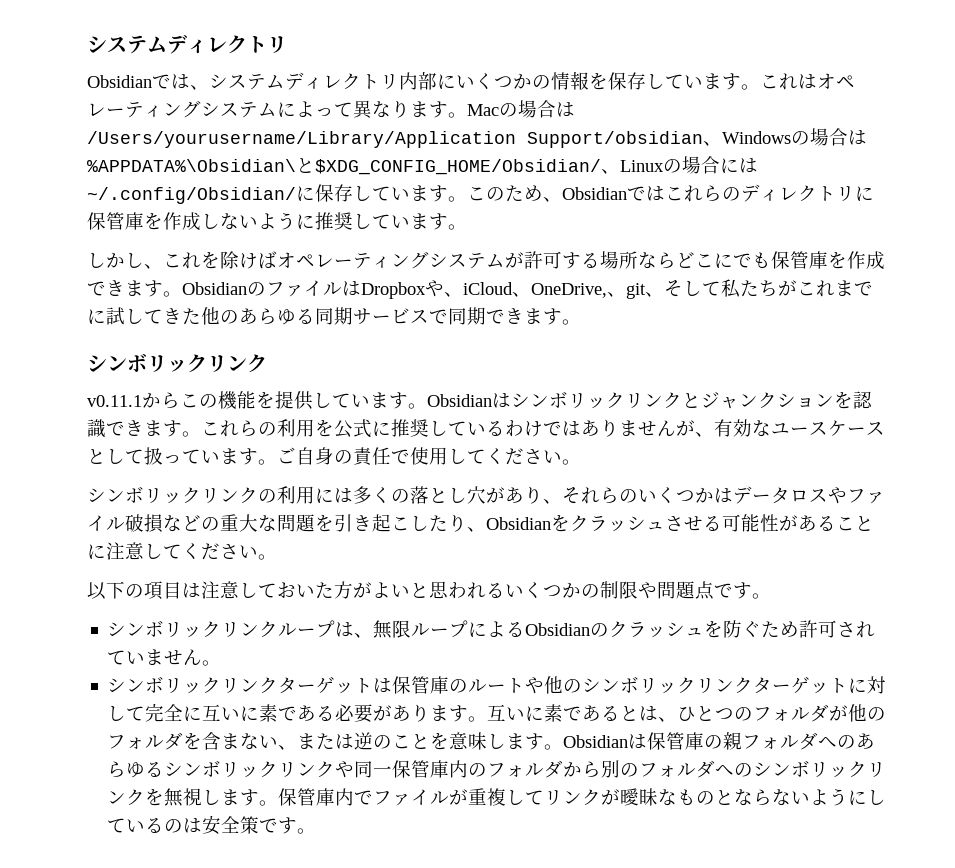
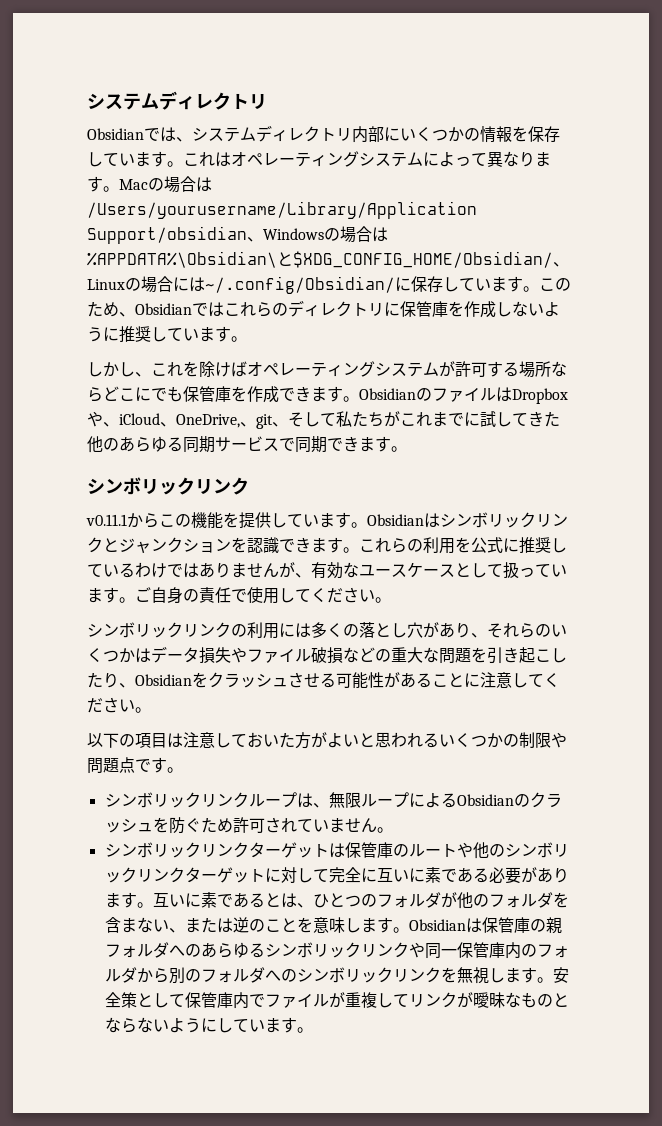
[790,489,828,502] ロス -> [199,647,231,664] 損失
(279, 803) none -> [552,967,569,983] [104,992,185,1008] 安全策として
[145,815,279,835] るのは安全策で -> [264,1018,281,1033] ま

